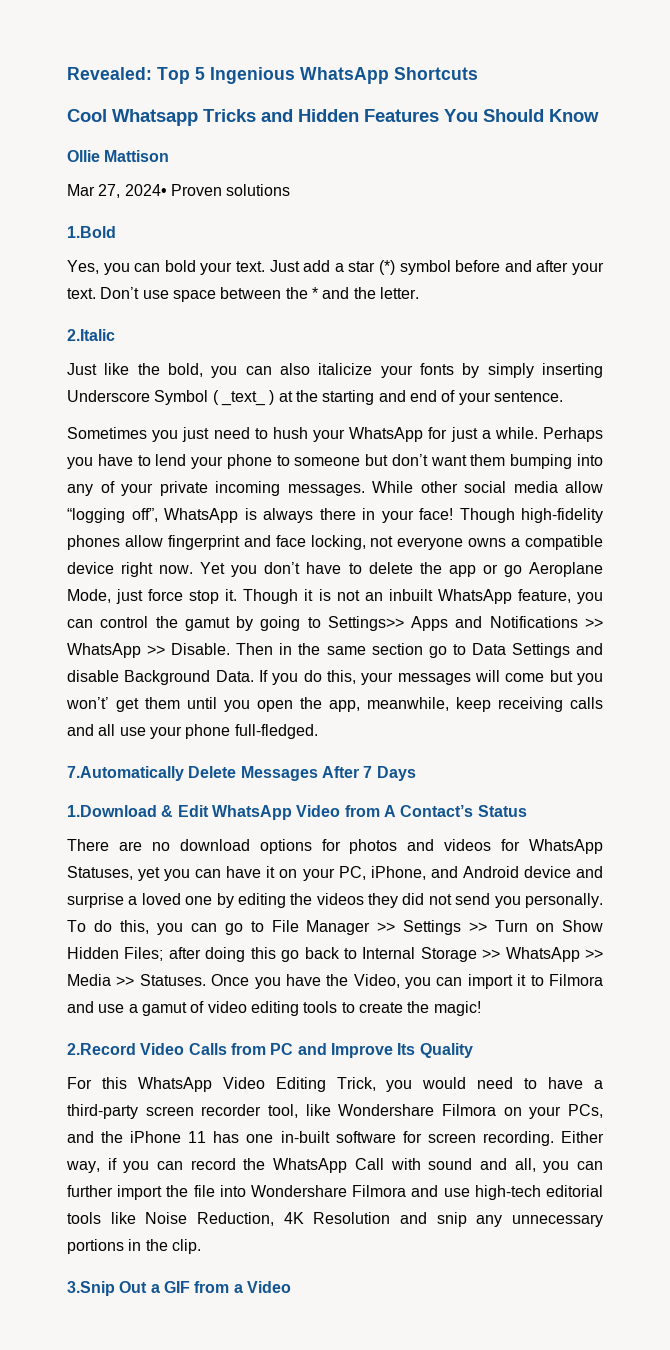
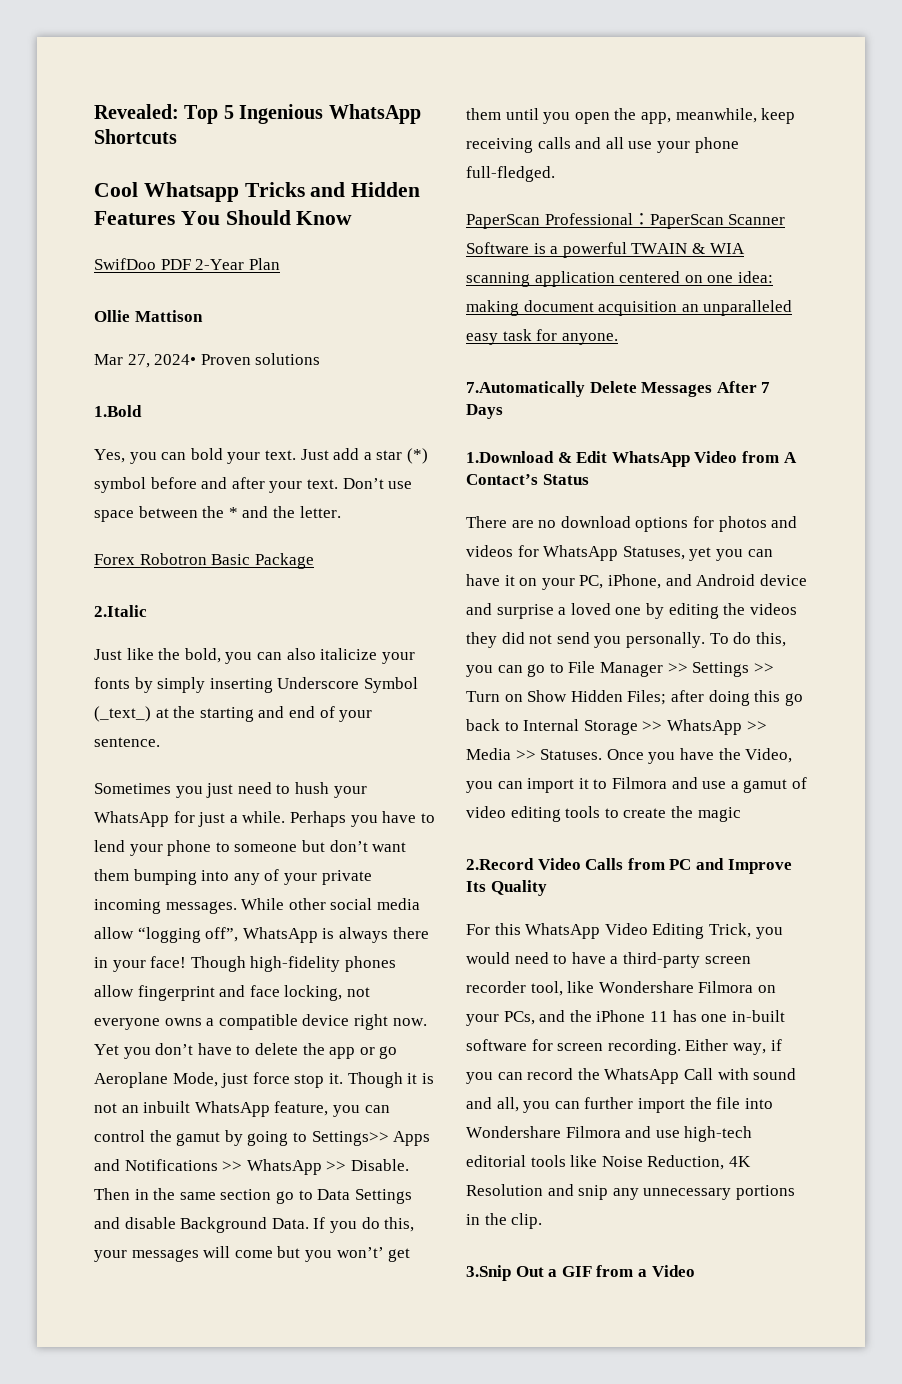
(599, 115) none -> [94,258,280,270] // SwifDoo PDF 2-Year Plan
(419, 293) none -> [94,553,314,569] // Forex Robotron Basic Package
[212,390,275,406] ( _text_ ) -> [94,706,151,722] (_text_)
(318, 731) none -> [466,213,786,229] [466,242,745,258] [466,271,773,287] [466,300,793,316] [466,329,618,345] // PaperScan Professional：PaperScan Scanner Software is a powerful TWAIN & WIA scanning application centered on one idea: making document acquisition an unparalleled easy task for anyone.
[433,1001,481,1016] magic! -> [697,807,741,822] magic

